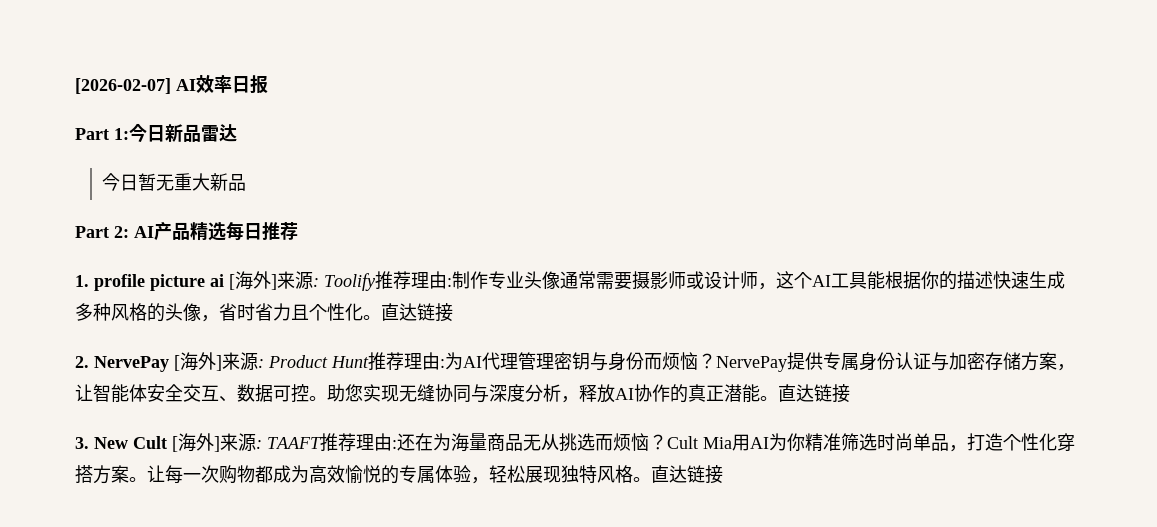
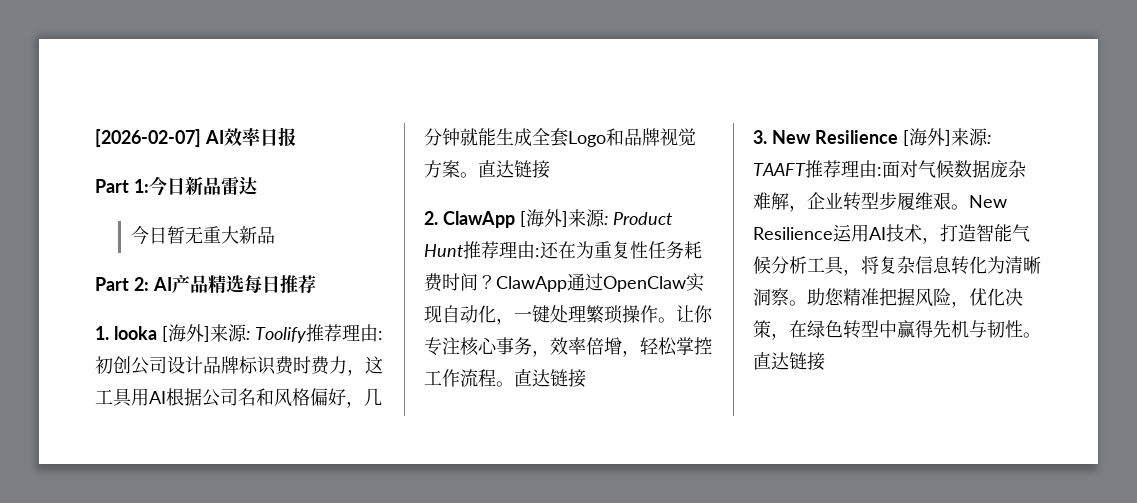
[94,274,224,291] profile picture ai -> [114,326,157,340] looka
[452,271,1065,290] [75,303,363,322] 制作专业头像通常需要摄影师或设计师，这个AI工具能根据你的描述快速生成多种风格的头像，省时省力且个性化 -> [95,356,383,376] [95,388,382,408] [424,128,696,147] [424,160,460,178] 初创公司设计品牌标识费时费力，这工具用AI根据公司名和风格偏好，几分钟就能生成全套Logo和品牌视觉方案
[94,356,169,372] NervePay -> [443,211,515,228] ClawApp
[445,352,1075,372] [75,384,760,403] 为AI代理管理密钥与身份而烦恼？NervePay提供专属身份认证与加密存储方案，让智能体安全交互、数据可控。助您实现无缝协同与深度分析，释放AI协作的真正潜能 -> [540,241,702,259] [424,273,704,292] [424,305,713,325] [424,337,712,357] [424,369,496,387] 还在为重复性任务耗费时间？ClawApp通过OpenClaw实现自动化，一键处理繁琐操作。让你专注核心事务，效率倍增，轻松掌控工作流程
[133,436,167,449] Cult -> [815,130,898,144] Resilience
[397,433,1075,452] [75,465,633,484] 还在为海量商品无从挑选而烦恼？Cult Mia用AI为你精准筛选时尚单品，打造个性化穿搭方案。让每一次购物都成为高效愉悦的专属体验，轻松展现独特风格 -> [882,160,1026,178] [753,192,1007,212] [753,224,1030,244] [753,256,1041,276] [753,288,1023,308] [753,320,1023,340] 面对气候数据庞杂难解，企业转型步履维艰。New Resilience运用AI技术，打造智能气候分析工具，将复杂信息转化为清晰洞察。助您精准把握风险，优化决策，在绿色转型中赢得先机与韧性

